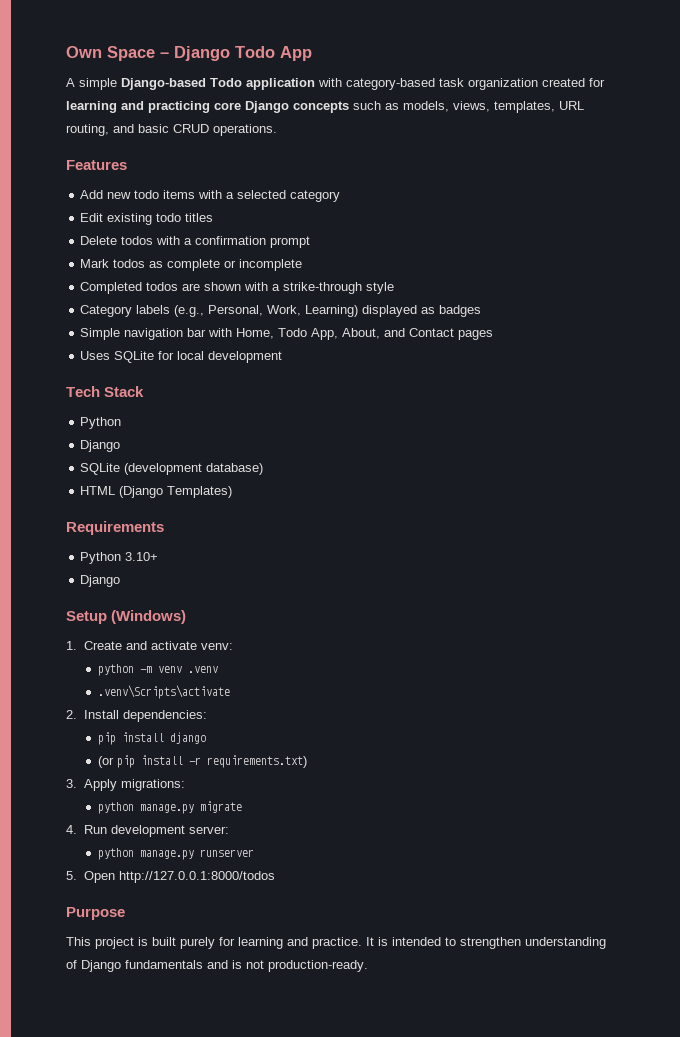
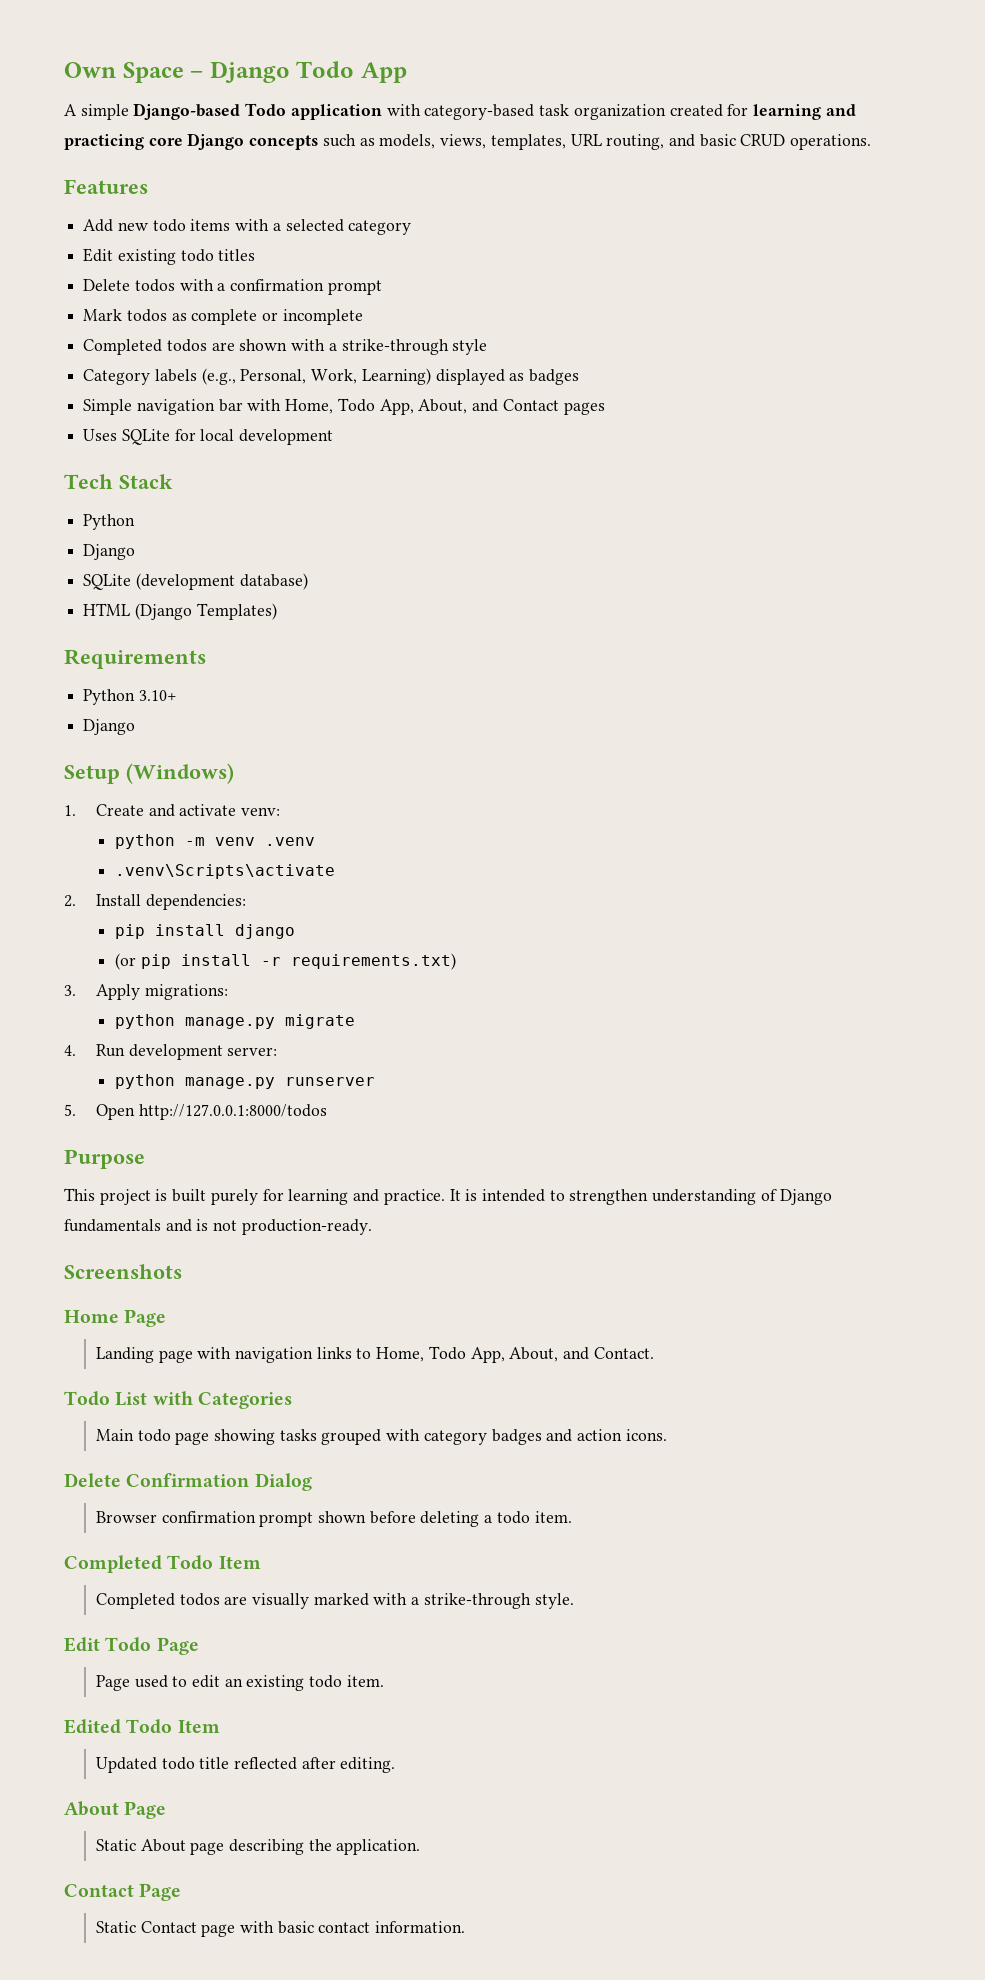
(368, 966) none -> [64,1264,182,1279] [64,1309,167,1327] [95,1346,654,1363] [64,1391,292,1409] [95,1429,667,1445] [64,1473,312,1491] [95,1511,572,1527] [64,1555,261,1573] [95,1593,574,1609] [64,1637,199,1655] [95,1675,384,1691] [64,1719,220,1734] [95,1757,396,1773] [64,1801,167,1819] [95,1839,421,1855] [64,1883,182,1901] [95,1921,466,1937] // Screenshots // Home Page // Landing page with navigation links to Home, Todo App, About, and Contact. // Todo List with Categories // Main todo page showing tasks grouped with category badges and action icons. // Delete Confirmation Dialog // Browser confirmation prompt shown before deleting a todo item. // Completed Todo Item // Completed todos are visually marked with a strike-through style. // Edit Todo Page // Page used to edit an existing todo item. // Edited Todo Item // Updated todo title reflected after editing. // About Page // Static About page describing the application. // Contact Page // Static Contact page with basic contact information.

